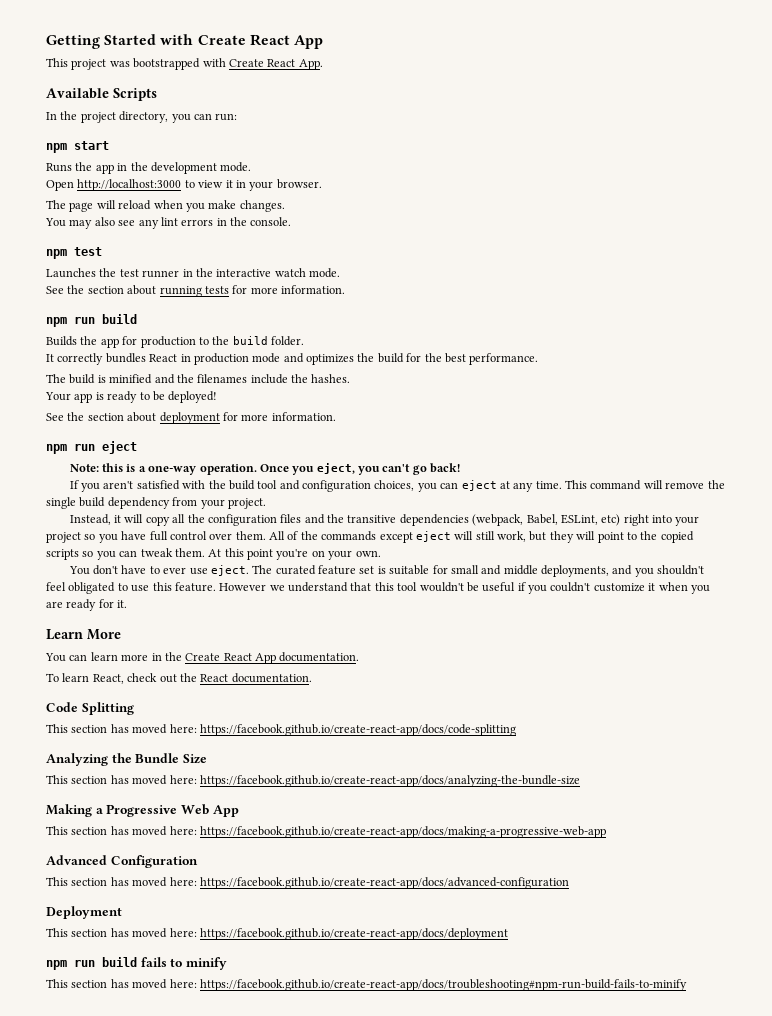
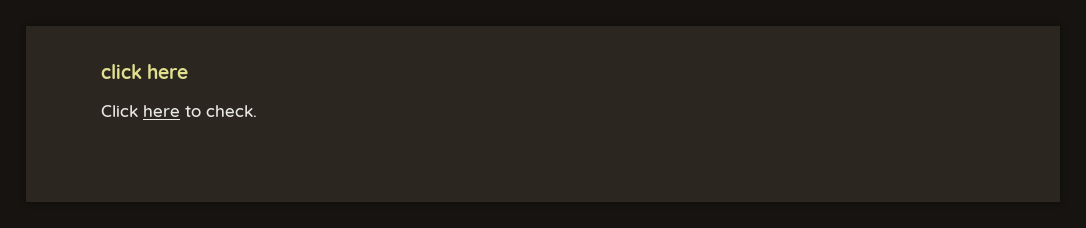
[46,34,323,49] [46,58,323,70] [46,88,157,101] [46,111,238,123] [46,141,109,153] [46,162,252,174] [46,179,322,191] [46,200,285,212] [45,217,292,229] [46,247,102,259] [46,268,340,278] [46,285,345,297] [46,314,137,327] [46,336,304,348] [46,353,539,365] [46,374,351,384] [45,391,218,403] [46,412,336,424] [46,441,137,454] [69,463,461,475] [69,480,725,492] [46,497,266,509] [69,514,700,526] [46,531,694,543] [46,548,381,560] [68,565,705,577] [46,582,710,594] [46,599,128,611] [46,629,121,640] [45,652,360,664] [46,673,312,684] [46,702,134,715] [46,724,516,736] [46,753,207,766] [46,775,580,787] [46,804,239,817] [46,826,606,838] [46,855,198,868] [46,877,569,889] [46,906,122,919] [46,928,508,940] [46,957,227,970] [46,979,687,991] Getting Started with Create React App // This project was bootstrapped with Create React App. // Available Scripts // In the project directory, you can run: // npm start // Runs the app in the development mode. // Open http://localhost:3000 to view it in your browser. // The page will reload when you make changes. // You may also see any lint errors in the console. // npm test // Launches the test runner in the interactive watch mode. // See the section about running tests for more information. // npm run build // Builds the app for production to the build folder. // It correctly bundles React in production mode and optimizes the build for the best performance. // The build is minified and the filenames include the hashes. // Your app is ready to be deployed! // See the section about deployment for more information. // npm run eject // Note: this is a one-way operation. Once you eject, you can't go back! // If you aren't satisfied with the build tool and configuration choices, you can eject at any time. This command will remove the single build dependency from your project. // Instead, it will copy all the configuration files and the transitive dependencies (webpack, Babel, ESLint, etc) right into your project so you have full control over them. All of the commands except eject will still work, but they will point to the copied scripts so you can tweak them. At this point you're on your own. // You don't have to ever use eject. The curated feature set is suitable for small and middle deployments, and you shouldn't feel obligated to use this feature. However we understand that this tool wouldn't be useful if you couldn't customize it when you are ready for it. // Learn More // You can learn more in the Create React App documentation. // To learn React, check out the React documentation. // Code Splitting // This section has moved here: https://facebook.github.io/create-react-app/docs/code-splitting // Analyzing the Bundle Size // This section has moved here: https://facebook.github.io/create-react-app/docs/analyzing-the-bundle-size // Making a Progressive Web App // This section has moved here: https://facebook.github.io/create-react-app/docs/making-a-progressive-web-app // Advanced Configuration // This section has moved here: https://facebook.github.io/create-react-app/docs/advanced-configuration // Deployment // This section has moved here: https://facebook.github.io/create-react-app/docs/deployment // npm run build fails to minify // This section has moved here: https://facebook.github.io/create-react-app/docs/troubleshooting#npm-run-build-fails-to-minify -> [101,64,189,79] [101,105,257,117] click here // Click here to check.

